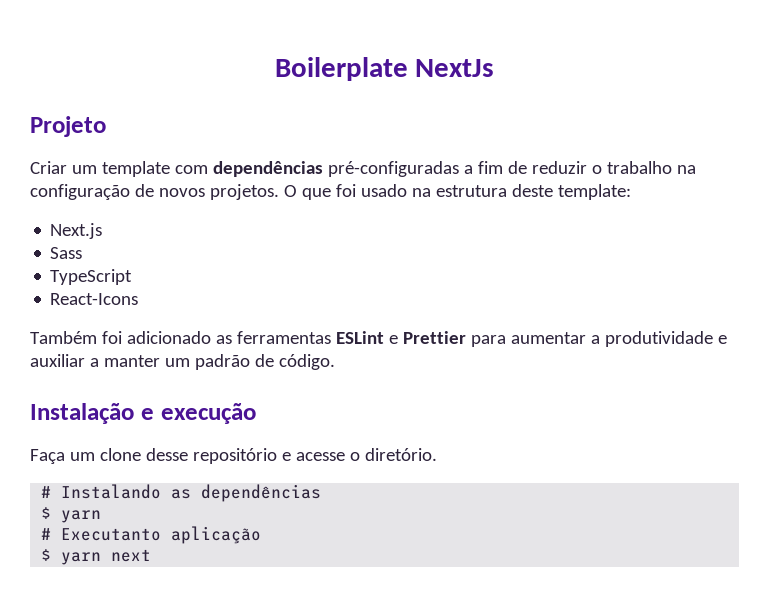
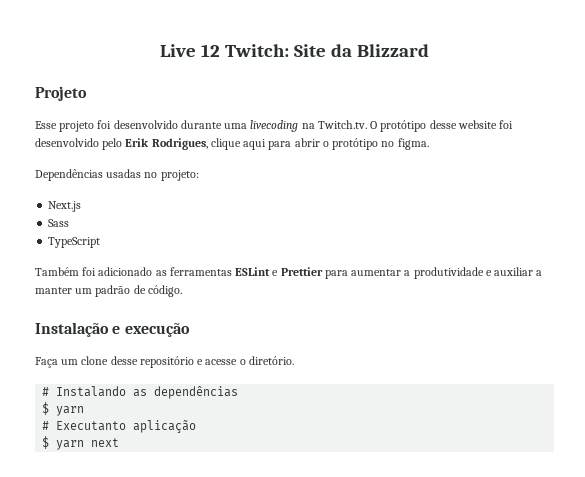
[274,57,495,81] [30,116,106,137] [30,161,696,177] [30,184,631,200] Boilerplate NextJs // Projeto // Criar um template com dependências pré-configuradas a fim de reduzir o trabalho na configuração de novos projetos. O que foi usado na estrutura deste template: -> [160,44,429,57] [35,86,87,101] [35,120,514,132] [35,138,429,150] [35,169,199,181] Live 12 Twitch: Site da Blizzard // Projeto // Esse projeto foi desenvolvido durante uma livecoding na Twitch.tv. O protótipo desse website foi desenvolvido pelo Erik Rodrigues, clique aqui para abrir o protótipo no figma. // Dependências usadas no projeto:
[50,293,139,305] // React-Icons -> (101, 242) none

